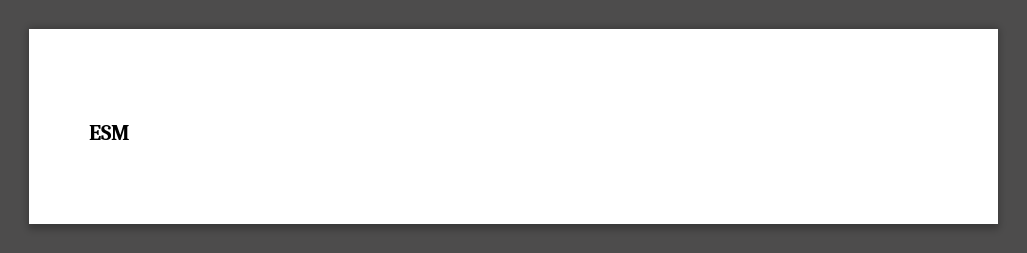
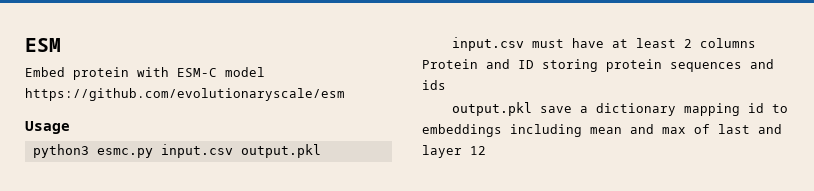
(130, 132) none -> [25,67,265,80] [25,88,345,101] [25,121,70,134] [32,144,321,158] [452,37,757,51] [422,59,774,72] [422,80,446,90] [452,102,789,116] [422,124,782,137] [422,145,486,158] // Embed protein with ESM-C model https://github.com/evolutionaryscale/esm // Usage // python3 esmc.py input.csv output.pkl // input.csv must have at least 2 columns Protein and ID storing protein sequences and ids // output.pkl save a dictionary mapping id to embeddings including mean and max of last and layer 12

